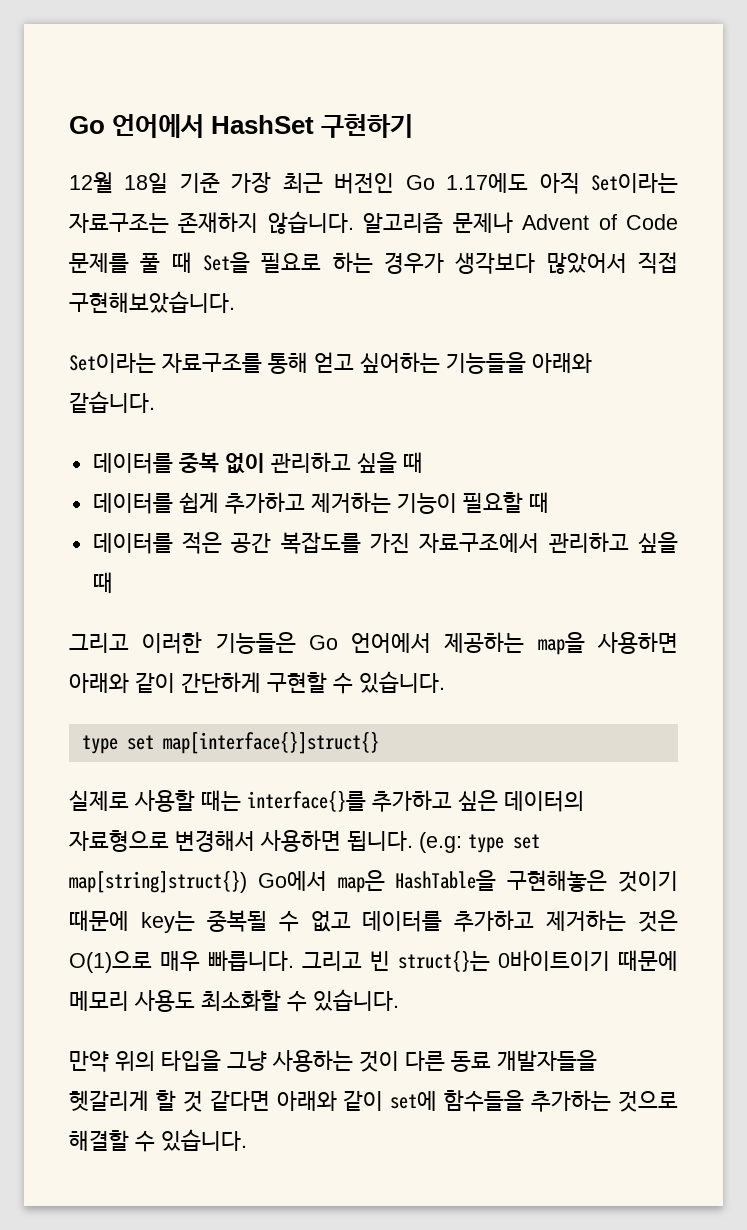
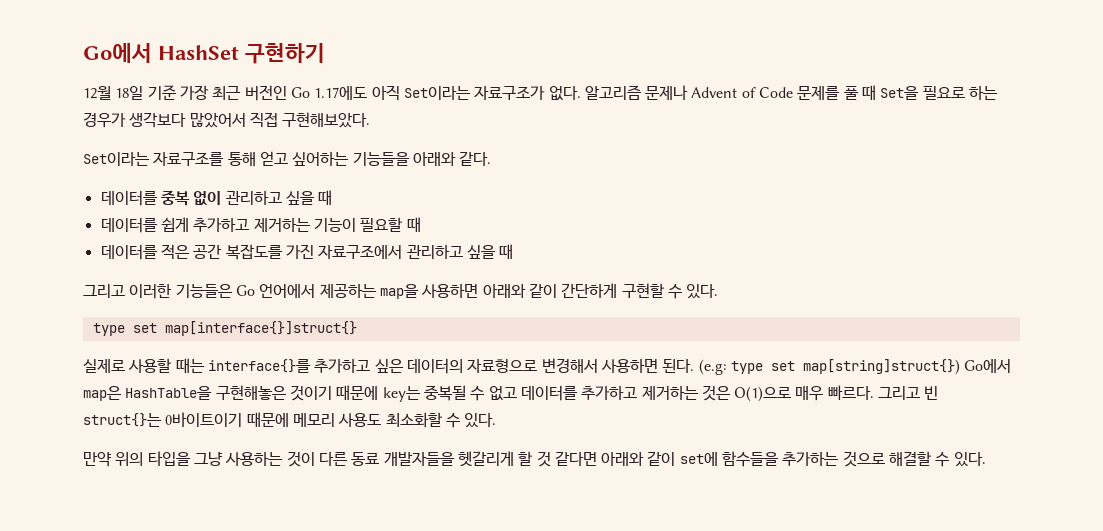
[69,114,205,138] Go 언어에서 -> [83,43,152,63] Go에서
[69,211,354,234] 자료구조는 존재하지 않습니다. -> [474,86,581,101] 자료구조가 없다.
[69,291,235,313] 구현해보았습니다. -> [282,112,371,128] 구현해보았다.
[69,391,155,413] 같습니다. -> [459,151,492,166] 같다.
[359,671,445,693] 있습니다. -> [686,284,719,299] 있다.
[347,831,413,851] 됩니다. -> [662,359,695,373] 된다.
[208,950,294,971] 빠릅니다. -> [827,385,874,400] 빠르다.
[313,989,399,1011] 있습니다. -> [464,413,497,428] 있다.
[161,1129,247,1151] 있습니다. -> [953,452,986,467] 있다.

